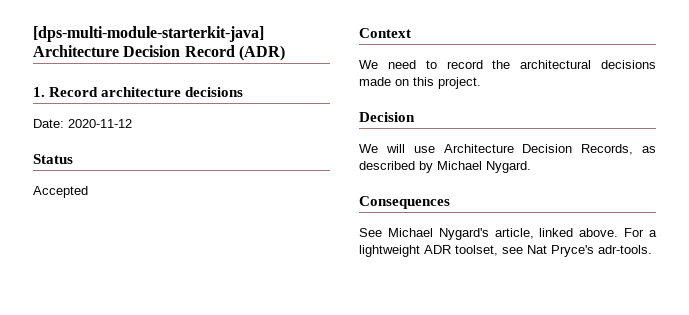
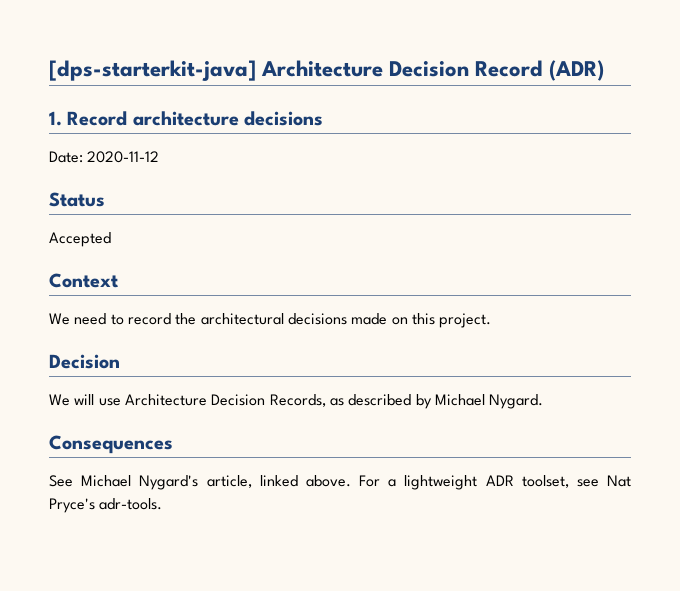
[33,26,264,42] [dps-multi-module-starterkit-java] -> [49,60,256,81] [dps-starterkit-java]

